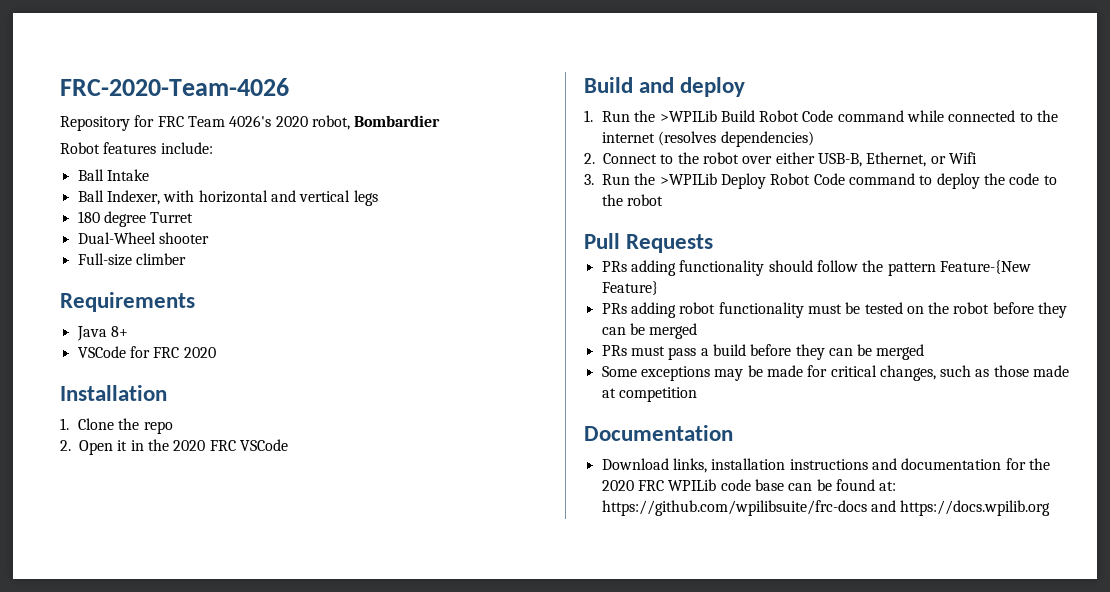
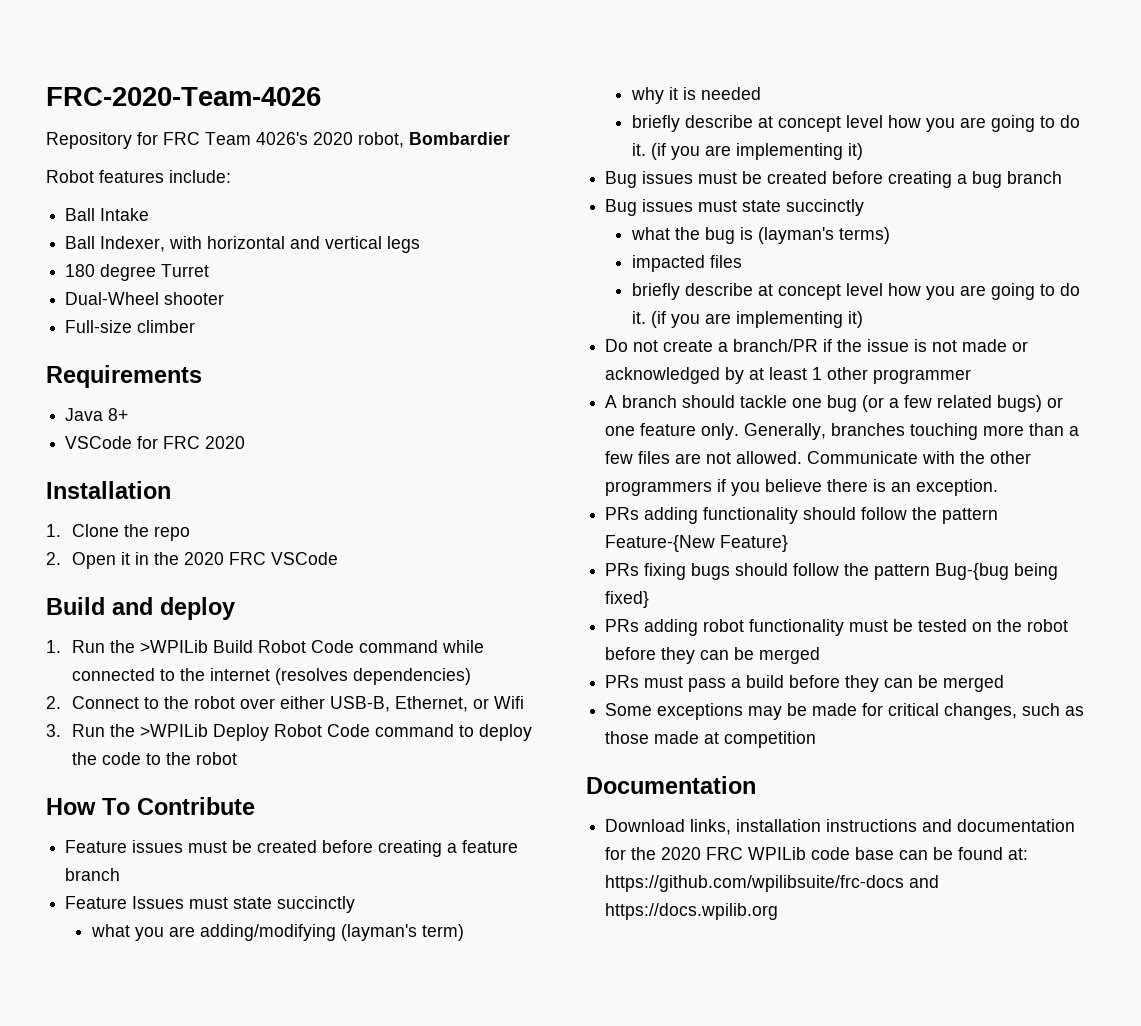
[584,233,714,253] Pull Requests -> [46,797,255,815] [65,840,519,857] [65,868,121,881] [65,896,356,913] [90,924,464,941] [630,87,761,104] [631,115,1080,132] [631,143,863,160] [605,171,1063,188] [605,199,865,216] [630,227,890,244] [631,255,742,272] [631,283,1080,300] [631,311,863,328] [605,339,1029,352] [605,367,972,384] [605,395,1064,412] [605,423,1080,440] [605,451,1032,464] [605,479,999,496] How To Contribute // Feature issues must be created before creating a feature branch // Feature Issues must state succinctly // what you are adding/modifying (layman's term) // why it is needed // briefly describe at concept level how you are going to do it. (if you are implementing it) // Bug issues must be created before creating a bug branch // Bug issues must state succinctly // what the bug is (layman's terms) // impacted files // briefly describe at concept level how you are going to do it. (if you are implementing it) // Do not create a branch/PR if the issue is not made or acknowledged by at least 1 other programmer // A branch should tackle one bug (or a few related bugs) or one feature only. Generally, branches touching more than a few files are not allowed. Communicate with the other programmers if you believe there is an exception.
(658, 288) none -> [605,563,1059,580] [605,591,650,608] // PRs fixing bugs should follow the pattern Bug-{bug being fixed}

